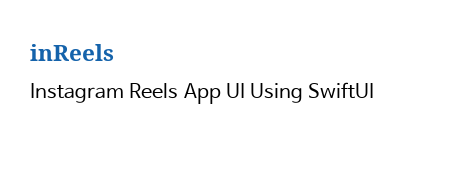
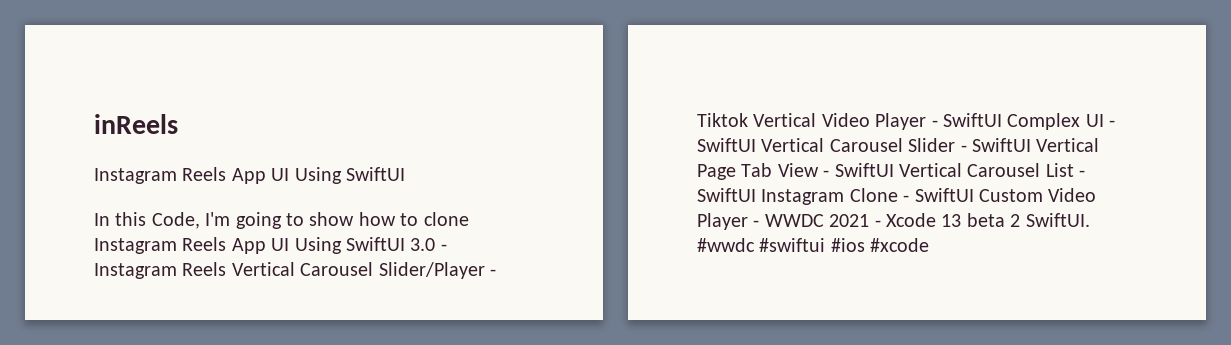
(375, 90) none -> [94,212,469,229] [94,237,447,254] [94,262,496,279] [697,113,1116,130] [697,138,1100,152] [697,163,1086,180] [697,188,1097,205] [697,213,1090,230] [697,238,930,252] // In this Code, I'm going to show how to clone Instagram Reels App UI Using SwiftUI 3.0 - Instagram Reels Vertical Carousel Slider/Player - Tiktok Vertical Video Player - SwiftUI Complex UI - SwiftUI Vertical Carousel Slider - SwiftUI Vertical Page Tab View - SwiftUI Vertical Carousel List - SwiftUI Instagram Clone - SwiftUI Custom Video Player - WWDC 2021 - Xcode 13 beta 2 SwiftUI. #wwdc #swiftui #ios #xcode

